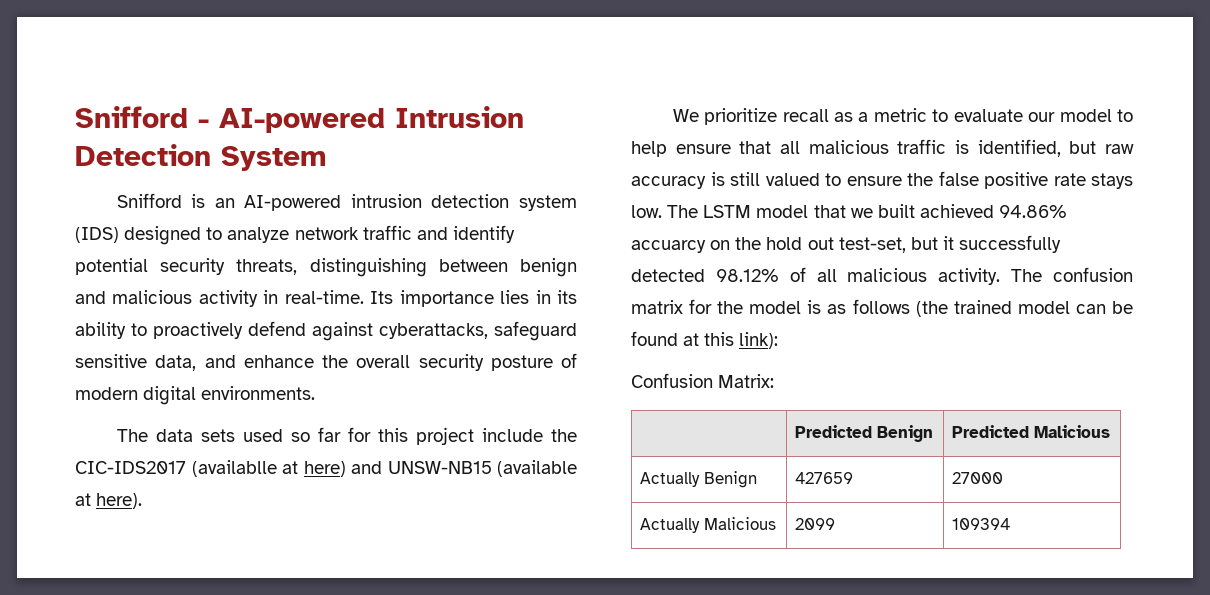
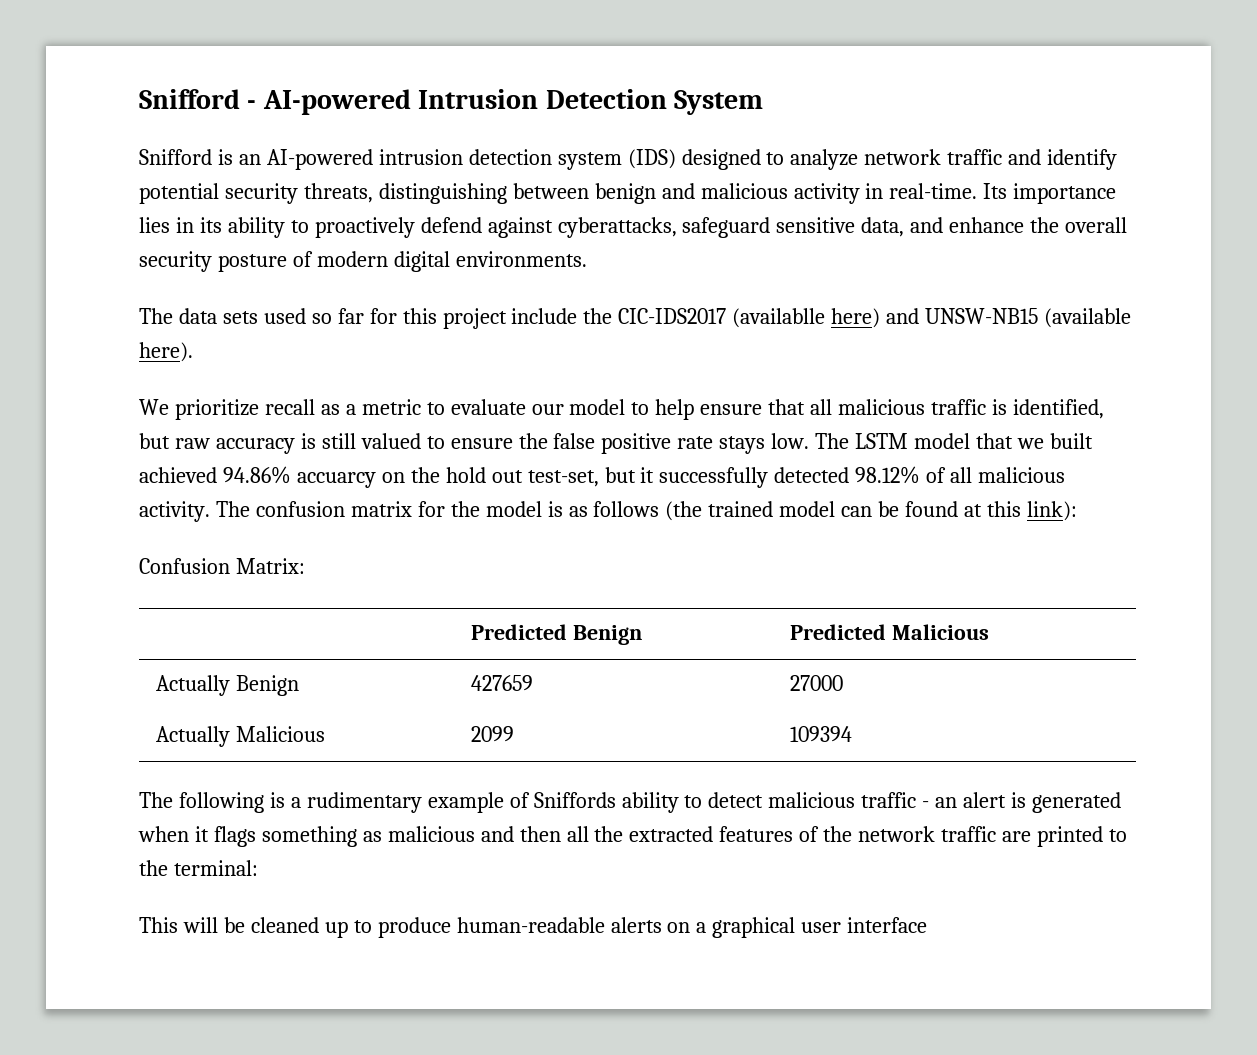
[282,461,298,474] at -> (826, 318) none
[75,493,91,506] at -> (1132, 318) none
(1010, 524) none -> [139,792,1121,813] [138,826,1127,847] [139,860,258,876] [139,917,928,938] // The following is a rudimentary example of Sniffords ability to detect malicious traffic - an alert is generated when it flags something as malicious and then all the extracted features of the network traffic are printed to the terminal: // This will be cleaned up to produce human-readable alerts on a graphical user interface

